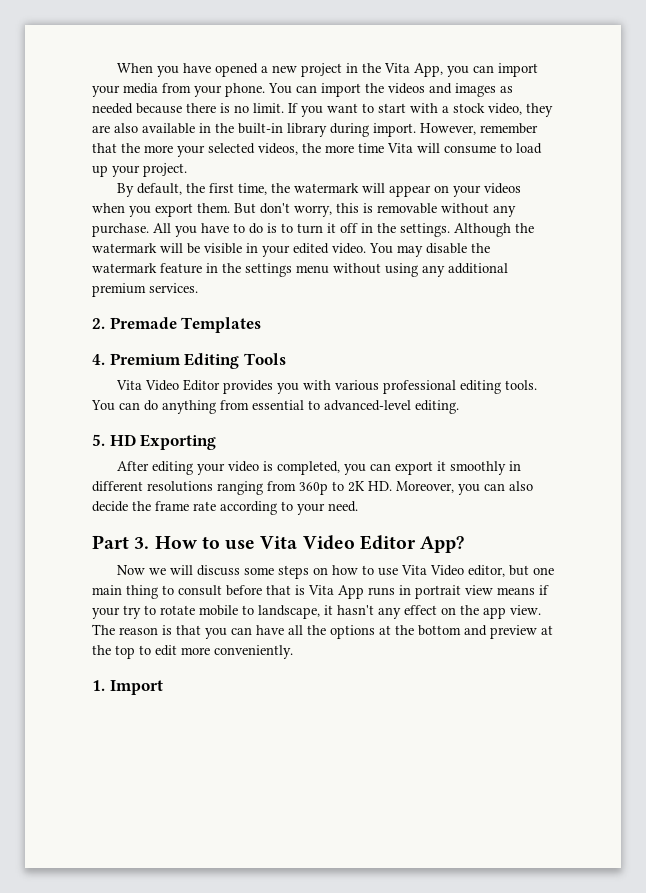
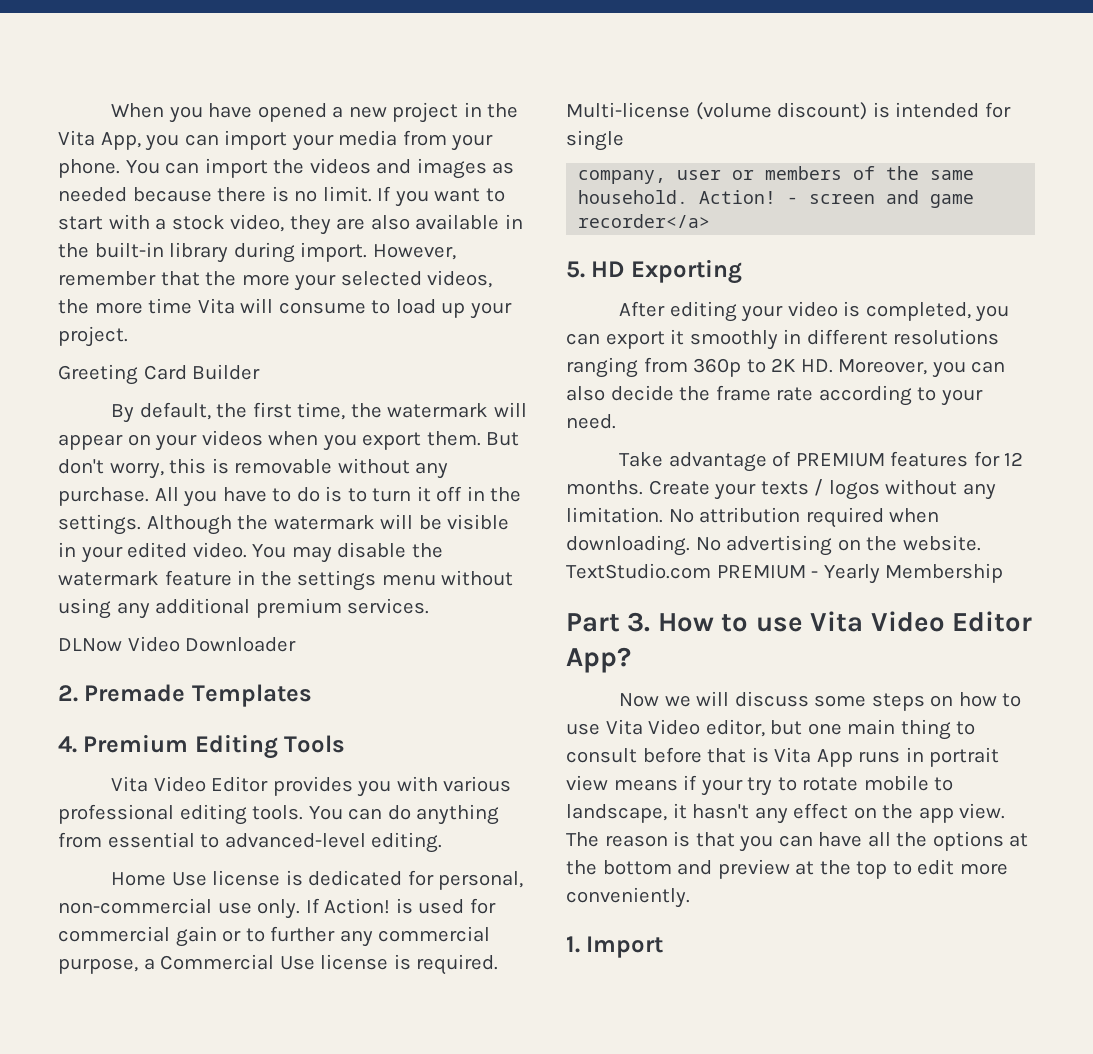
(187, 170) none -> [58,364,261,385] // Greeting Card Builder
(198, 288) none -> [58,636,297,652] // DLNow Video Downloader
(459, 407) none -> [111,870,524,890] [58,898,496,919] [58,926,491,947] [58,954,499,975] [566,102,1011,120] [566,130,624,151] [578,166,975,184] [578,190,975,208] [578,214,711,228] // Home Use license is dedicated for personal, non-commercial use only. If Action! is used for commercial gain or to further any commercial purpose, a Commercial Use license is required. Multi-license (volume discount) is intended for single // company, user or members of the same household. Action! - screen and game recorder</a>
(358, 506) none -> [619,451,1024,472] [566,479,996,500] [566,507,940,528] [566,535,981,556] [566,563,1004,584] // Take advantage of PREMIUM features for 12 months. Create your texts / logos without any limitation. No attribution required when downloading. No advertising on the website. TextStudio.com PREMIUM - Yearly Membership

